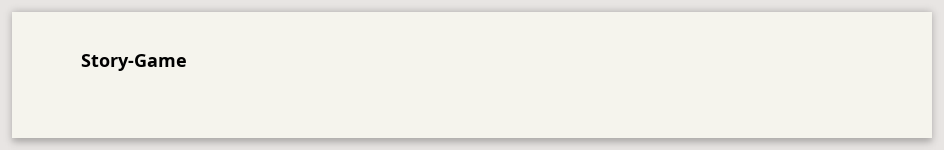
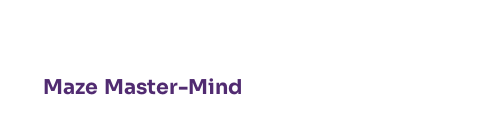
[81,54,187,71] Story-Game -> [43,78,242,95] Maze Master-Mind

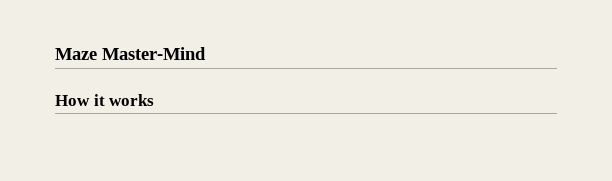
(242, 86) none -> [55,94,155,106] // How it works

